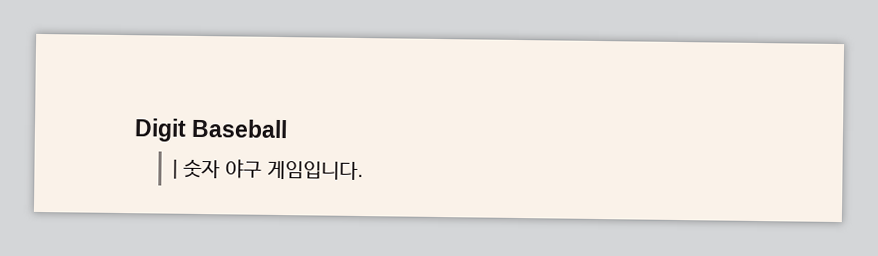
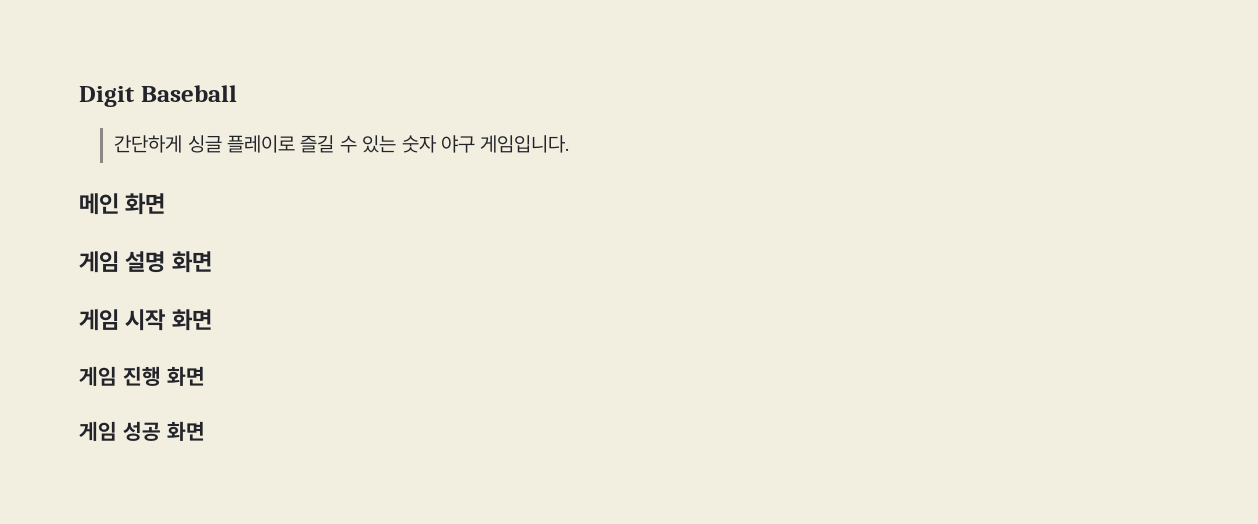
[171,159,364,181] | 숫자 야구 게임입니다. -> [114,135,570,153] [79,193,166,215] [79,251,212,273] [79,309,212,331] [79,366,205,386] [79,421,205,441] 간단하게 싱글 플레이로 즐길 수 있는 숫자 야구 게임입니다. // 메인 화면 // 게임 설명 화면 // 게임 시작 화면 // 게임 진행 화면 // 게임 성공 화면

